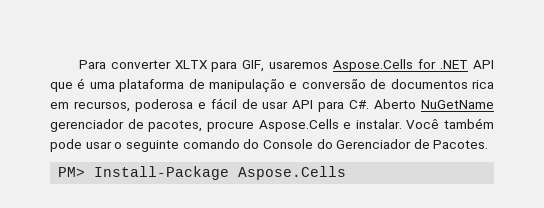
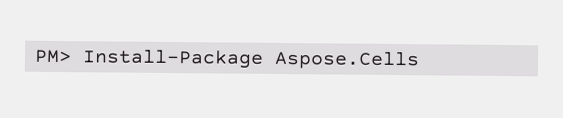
[78,59,494,72] [50,78,494,92] [50,98,495,112] [50,118,494,132] [50,139,489,152] Para converter XLTX para GIF, usaremos Aspose.Cells for .NET API que é uma plataforma de manipulação e conversão de documentos rica em recursos, poderosa e fácil de usar API para C#. Aberto NuGetName gerenciador de pacotes, procure Aspose.Cells e instalar. Você também pode usar o seguinte comando do Console do Gerenciador de Pacotes. // -> (33, 56) none

